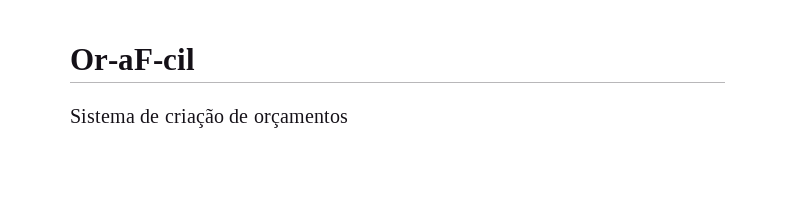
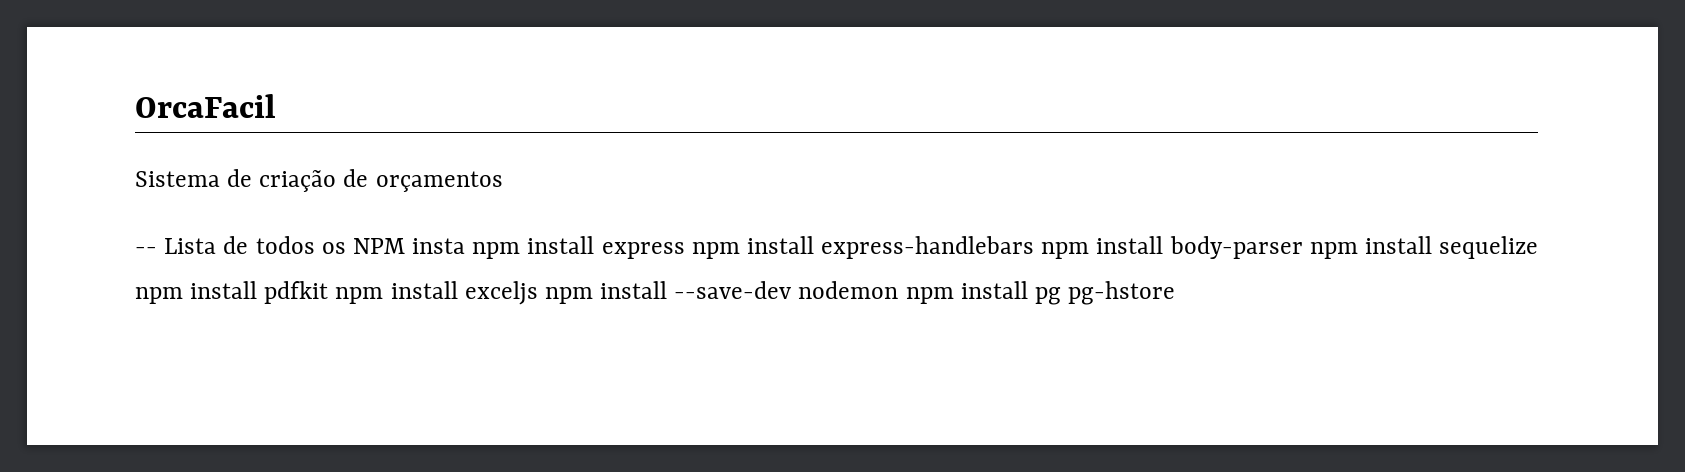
[70,48,195,70] Or-aF-cil -> [135,94,276,118] OrcaFacil
(348, 119) none -> [135,236,1538,259] [135,281,1176,305] // -- Lista de todos os NPM insta npm install express npm install express-handlebars npm install body-parser npm install sequelize npm install pdfkit npm install exceljs npm install --save-dev nodemon npm install pg pg-hstore

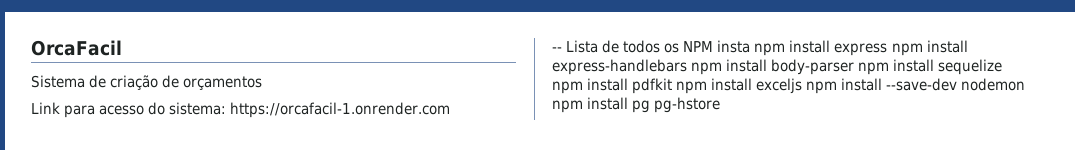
(503, 181) none -> [31,102,451,118] // Link para acesso do sistema: https://orcafacil-1.onrender.com

